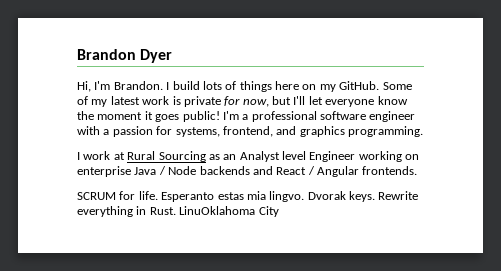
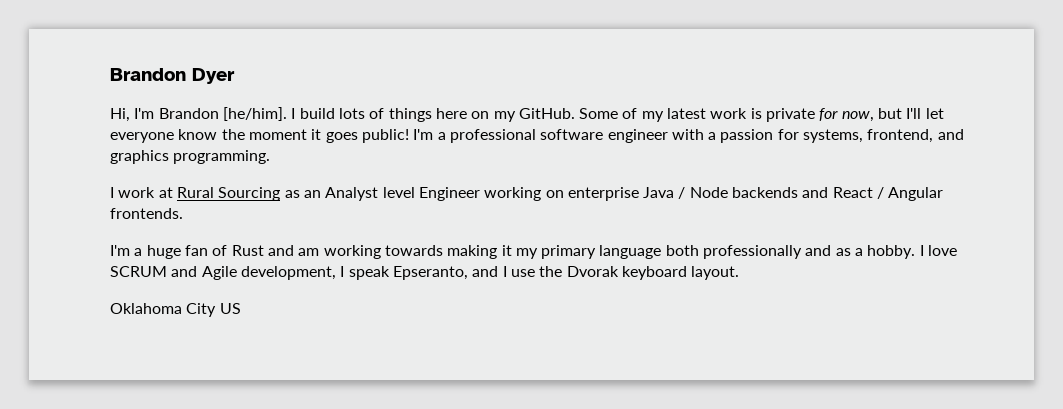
[113,81,163,90] Brandon. -> [158,107,287,121] Brandon [he/him].
[77,191,419,202] [77,206,279,217] SCRUM for life. Esperanto estas mia lingvo. Dvorak keys. Rewrite everything in Rust. LinuOklahoma City -> [110,245,958,259] [110,266,740,280] [110,303,241,317] I'm a huge fan of Rust and am working towards making it my primary language both professionally and as a hobby. I love SCRUM and Agile development, I speak Epseranto, and I use the Dvorak keyboard layout. // Oklahoma City US

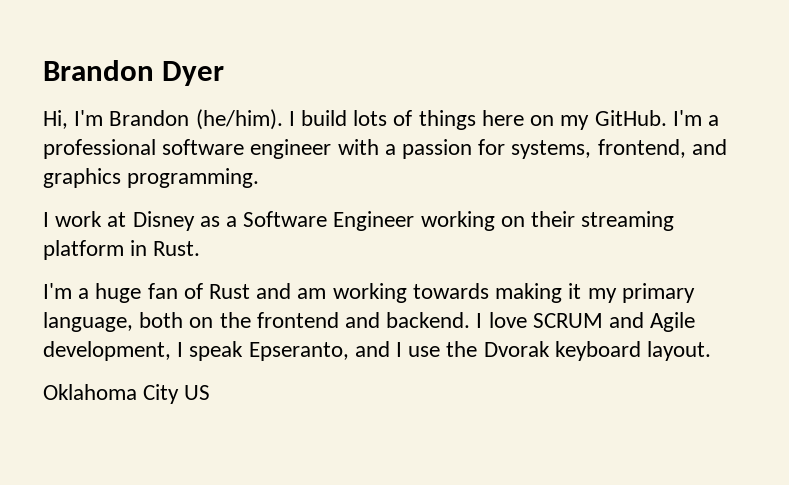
[222,107,287,121] [he/him]. -> [195,109,283,130] (he/him).
[579,108,944,122] [110,129,409,143] Some of my latest work is private for now, but I'll let everyone know the moment it goes public! -> (667, 118) none
[176,187,944,201] [110,208,183,219] Rural Sourcing as an Analyst level Engineer working on enterprise Java / Node backends and React / Angular frontends. -> [132,211,675,231] [43,240,201,260] Disney as a Software Engineer working on their streaming platform in Rust.
[599,245,916,259] language both professionally and as a hobby. -> [43,312,471,332] language, both on the frontend and backend.

